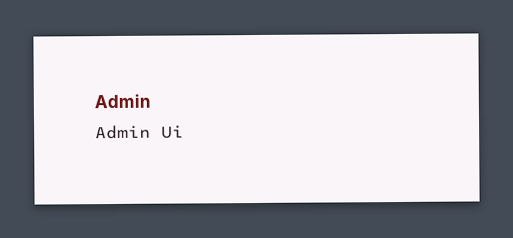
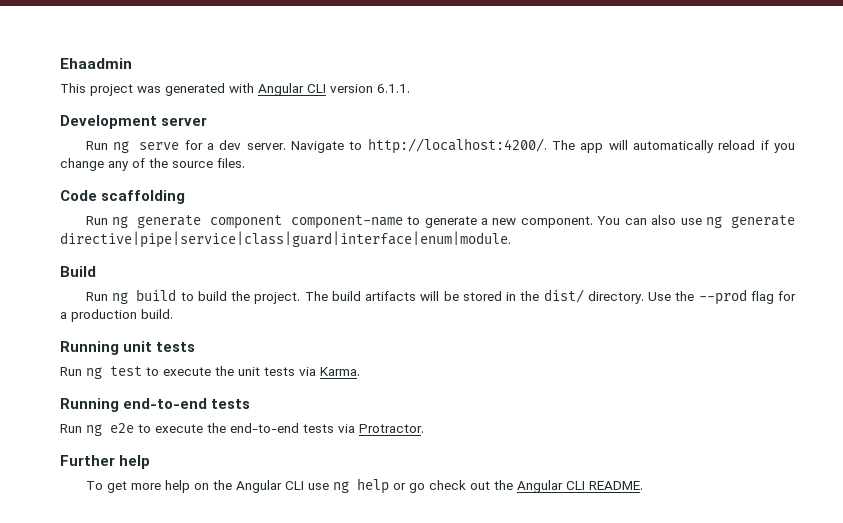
[94,93,151,109] [95,124,184,140] Admin // Admin Ui -> [60,58,132,69] [60,83,410,96] [60,115,208,129] [85,138,796,154] [60,158,245,171] [60,190,186,204] [85,215,795,229] [60,231,511,248] [60,266,96,277] [85,289,796,305] [60,309,173,322] [60,341,196,355] [60,366,360,379] [60,398,251,412] [60,423,424,436] [60,455,151,469] [85,478,643,494] Ehaadmin // This project was generated with Angular CLI version 6.1.1. // Development server // Run ng serve for a dev server. Navigate to http://localhost:4200/. The app will automatically reload if you change any of the source files. // Code scaffolding // Run ng generate component component-name to generate a new component. You can also use ng generate directive|pipe|service|class|guard|interface|enum|module. // Build // Run ng build to build the project. The build artifacts will be stored in the dist/ directory. Use the --prod flag for a production build. // Running unit tests // Run ng test to execute the unit tests via Karma. // Running end-to-end tests // Run ng e2e to execute the end-to-end tests via Protractor. // Further help // To get more help on the Angular CLI use ng help or go check out the Angular CLI README.

